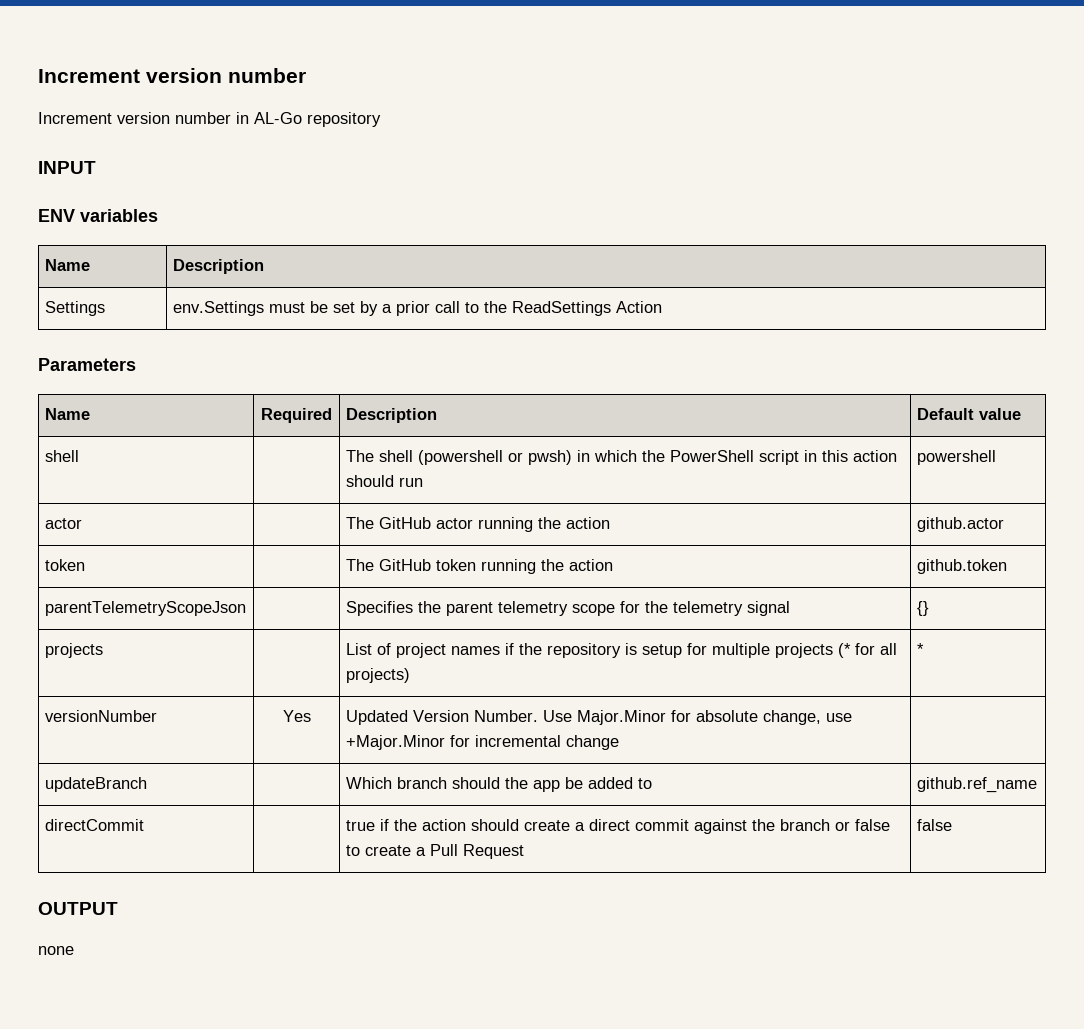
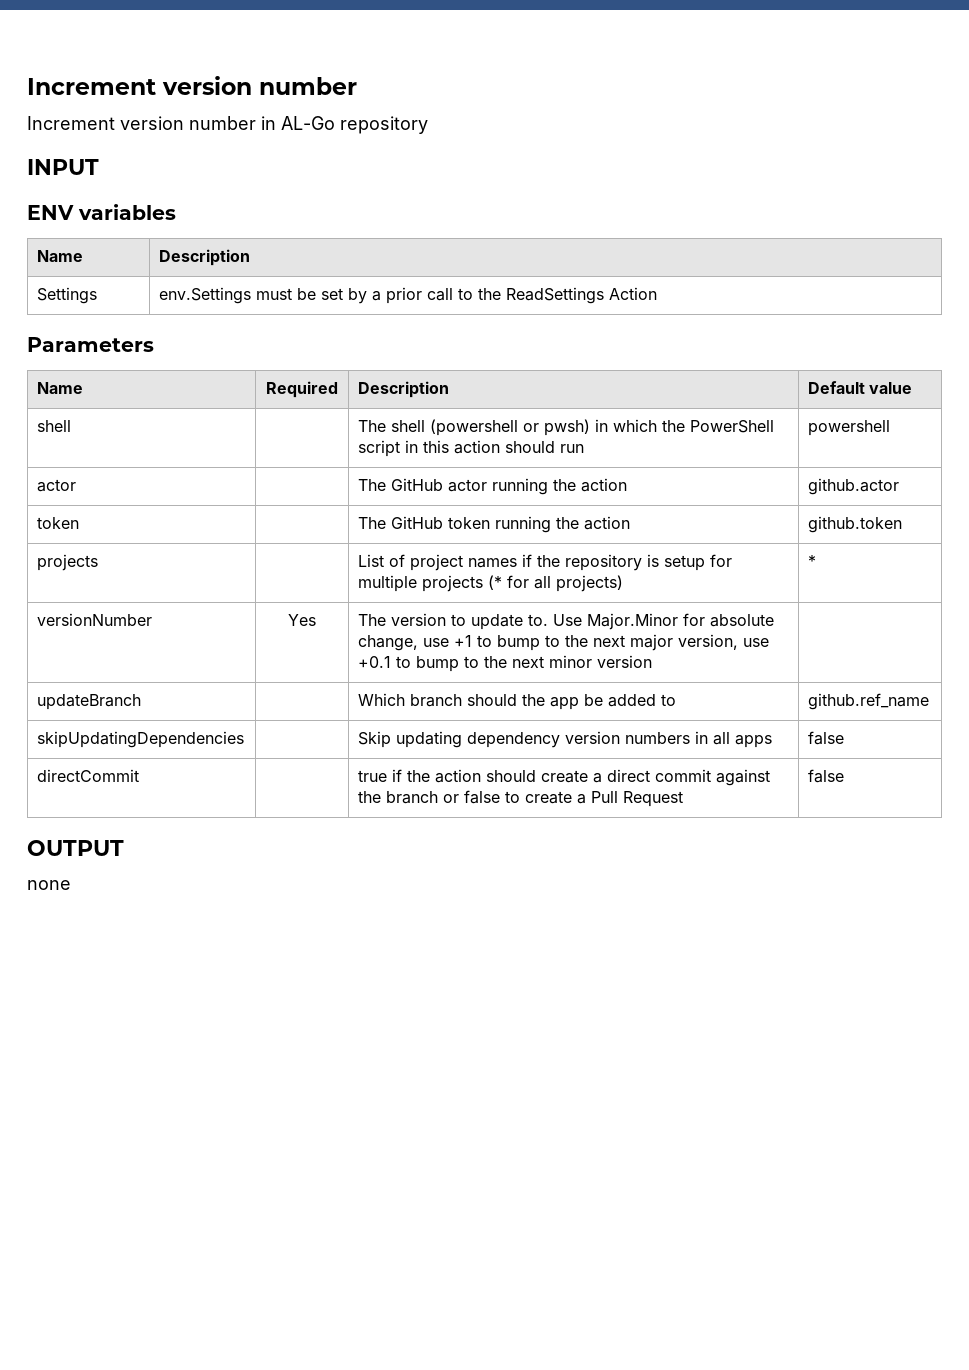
[44,601,246,616] [345,601,790,616] [916,601,929,616] // parentTelemetryScopeJson | | Specifies the parent telemetry scope for the telemetry signal | {} -> (903, 524) none
[345,710,538,725] Updated Version Number. -> [358,613,549,630] The version to update to.
[345,735,619,750] +Major.Minor for incremental change -> [454,634,770,651] [358,655,653,672] +1 to bump to the next major version, use +0.1 to bump to the next minor version
(1037, 785) none -> [37,731,245,748] [358,731,773,748] [808,731,845,745] // skipUpdatingDependencies | | Skip updating dependency version numbers in all apps | false

